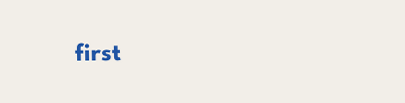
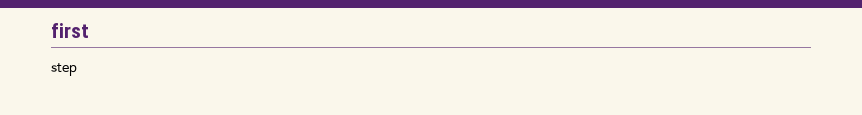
(122, 52) none -> [51,63,77,76] // step

